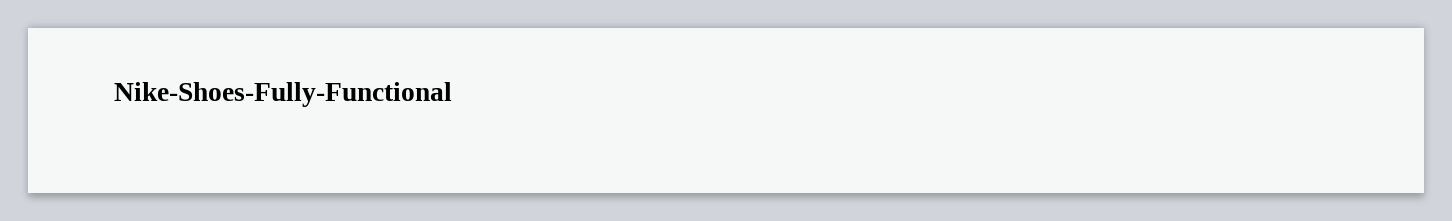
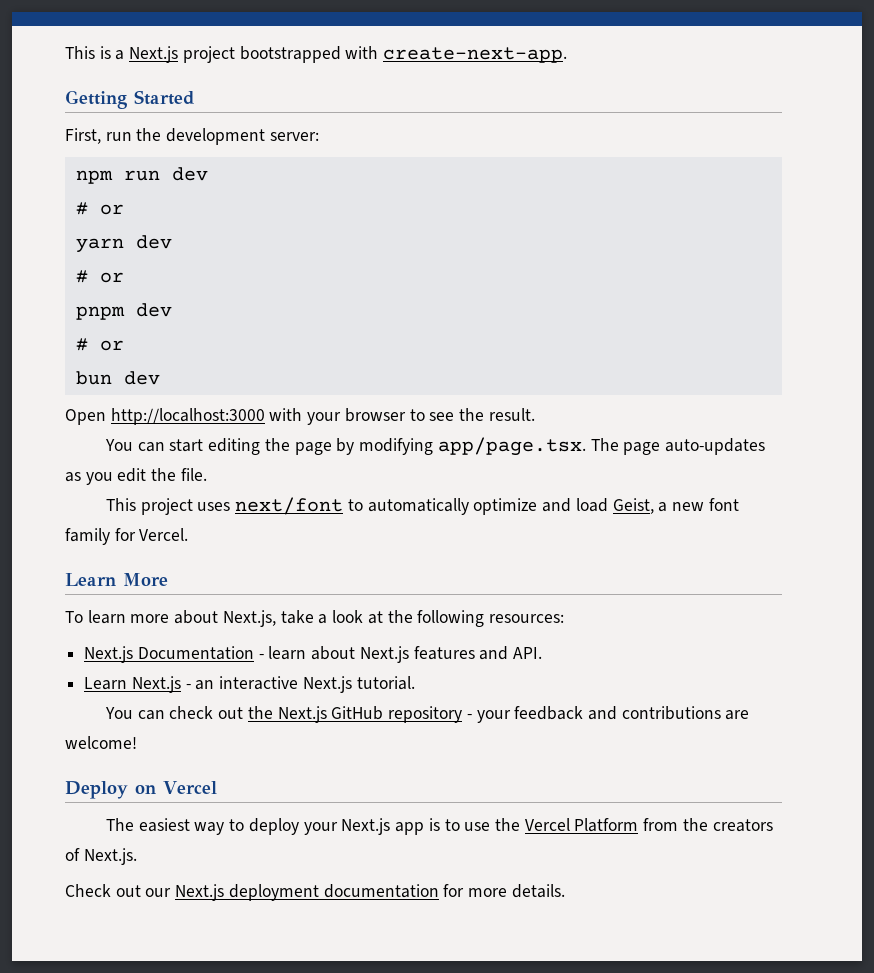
[114,82,452,107] Nike-Shoes-Fully-Functional -> [65,46,568,63] [65,90,195,109] [65,128,319,145] [75,167,208,184] [75,202,124,215] [75,235,172,253] [75,270,124,283] [75,303,172,320] [75,338,124,351] [75,371,160,385] [65,408,535,425] [105,437,766,456] [65,468,207,485] [106,497,739,515] [65,528,189,545] [65,573,168,586] [65,610,564,627] [84,646,543,663] [84,676,415,693] [105,706,750,723] [65,736,137,749] [65,781,217,799] [106,818,773,835] [65,848,137,865] [65,884,565,901] This is a Next.js project bootstrapped with create-next-app. // Getting Started // First, run the development server: // npm run dev // # or // yarn dev // # or // pnpm dev // # or // bun dev // Open http://localhost:3000 with your browser to see the result. // You can start editing the page by modifying app/page.tsx. The page auto-updates as you edit the file. // This project uses next/font to automatically optimize and load Geist, a new font family for Vercel. // Learn More // To learn more about Next.js, take a look at the following resources: // Next.js Documentation - learn about Next.js features and API. // Learn Next.js - an interactive Next.js tutorial. // You can check out the Next.js GitHub repository - your feedback and contributions are welcome! // Deploy on Vercel // The easiest way to deploy your Next.js app is to use the Vercel Platform from the creators of Next.js. // Check out our Next.js deployment documentation for more details.

